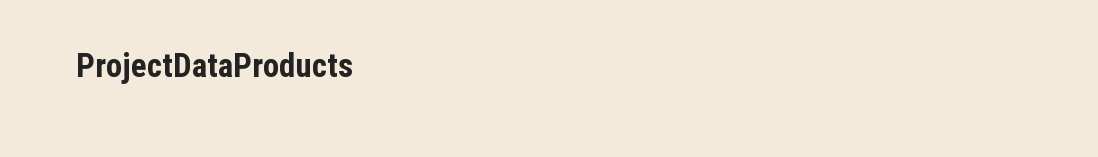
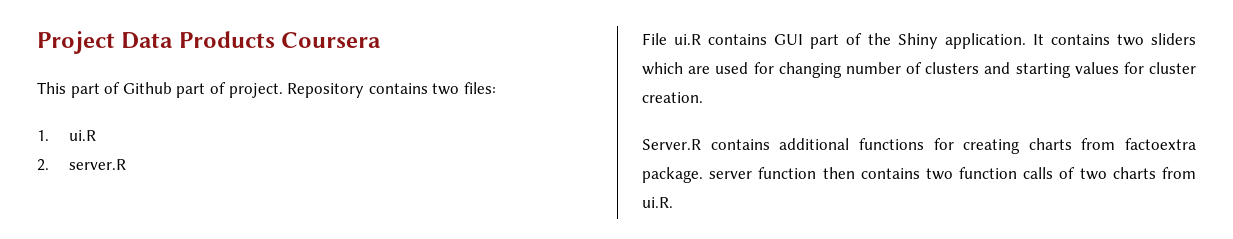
[76,52,353,84] ProjectDataProducts -> [37,31,382,54] [37,82,496,98] [37,130,97,141] [37,159,127,171] [642,33,1196,49] [642,62,1196,78] [642,92,703,103] [642,138,1196,154] [642,167,1196,183] [642,197,673,208] Project Data Products Coursera // This part of Github part of project. Repository contains two files: // 1. ui.R // 2. server.R // File ui.R contains GUI part of the Shiny application. It contains two sliders which are used for changing number of clusters and starting values for cluster creation. // Server.R contains additional functions for creating charts from factoextra package. server function then contains two function calls of two charts from ui.R.

